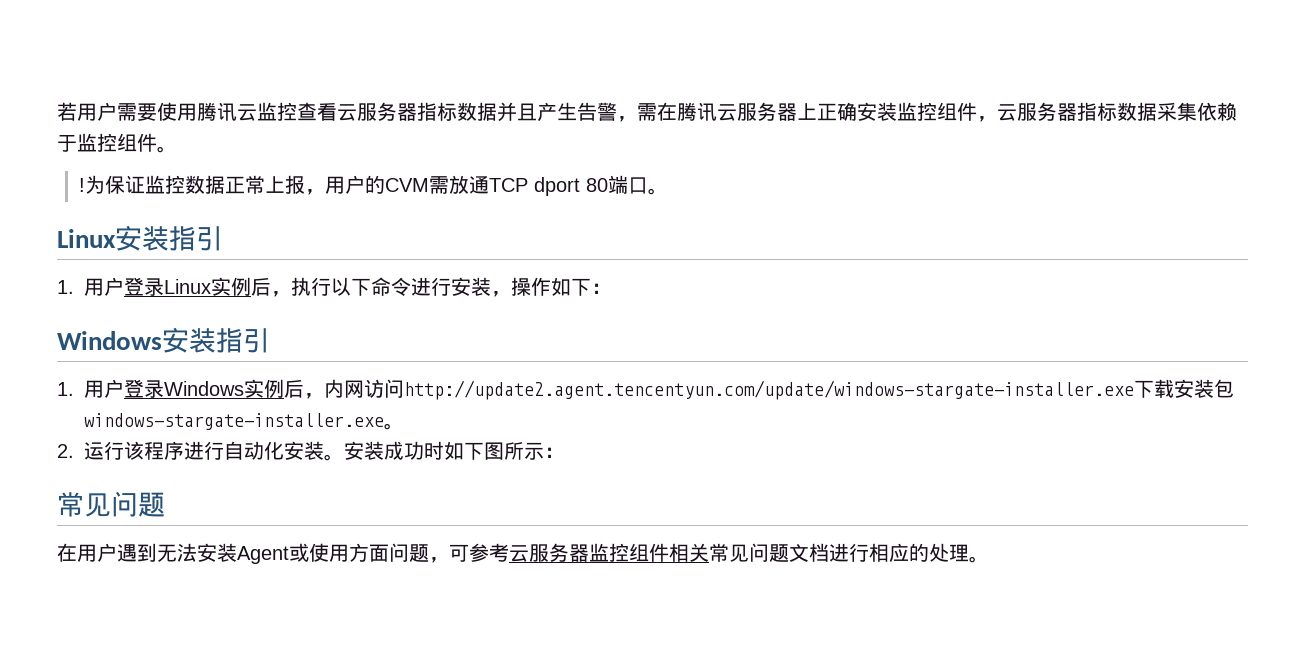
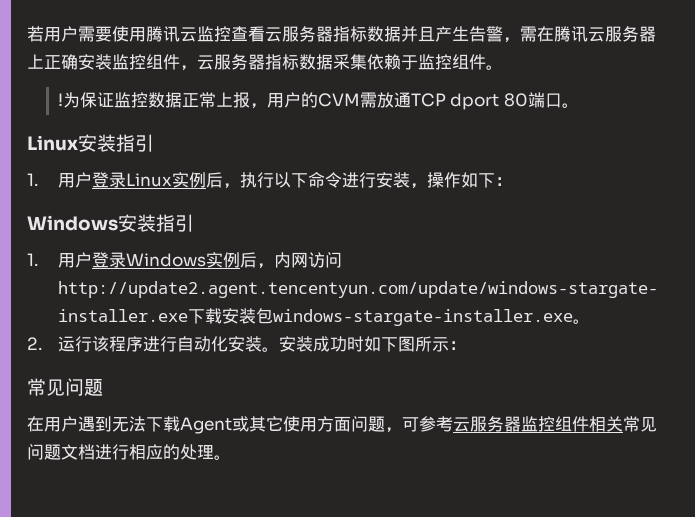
[197,543,309,564] 安装Agent或 -> [146,416,283,434] 下载Agent或其它

